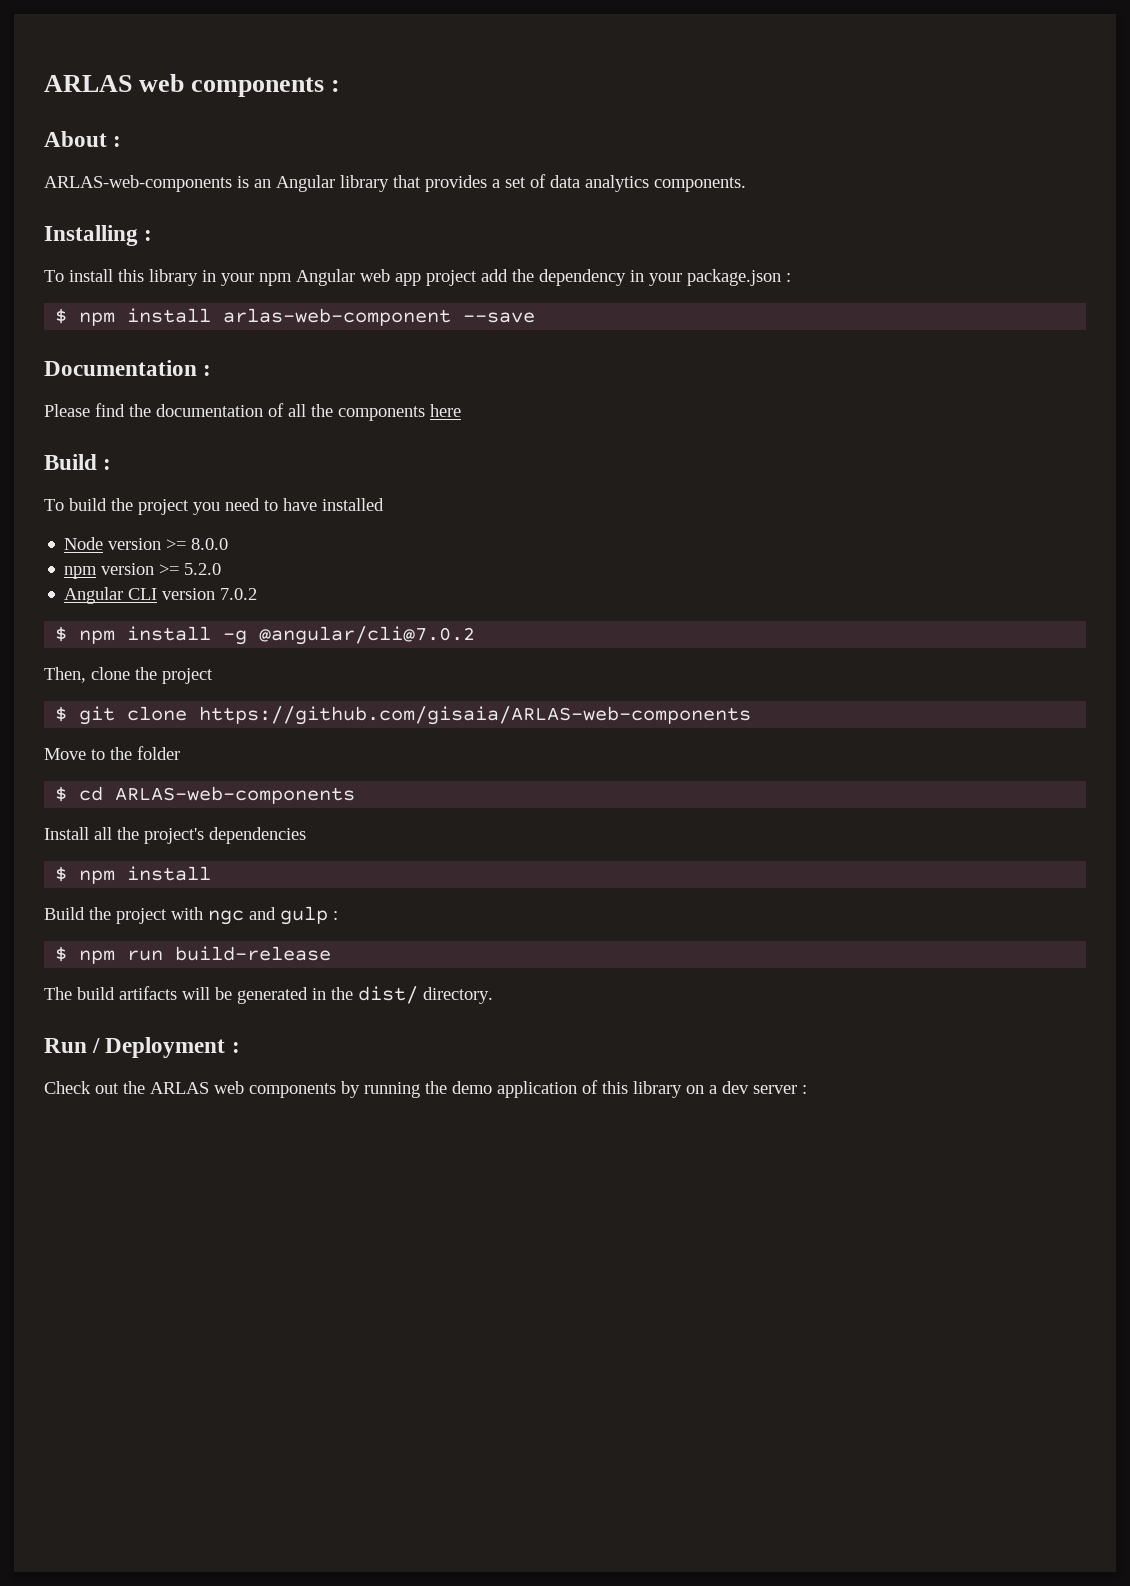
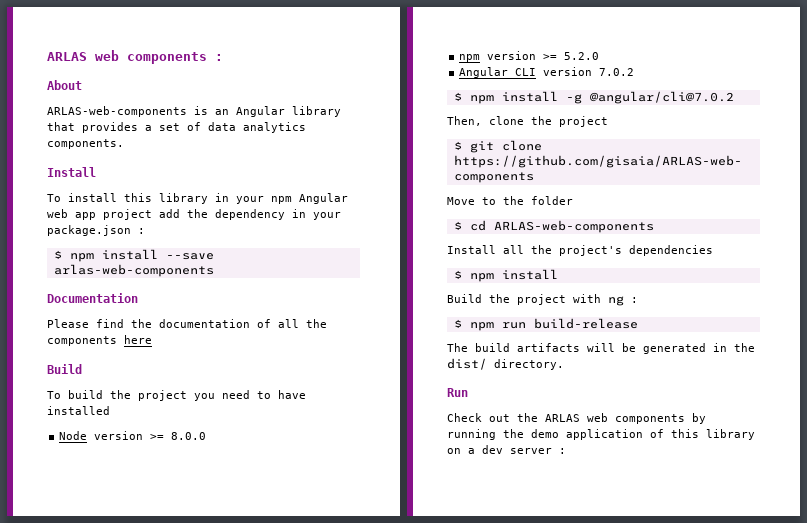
[113,136,122,147] : -> (82, 85) none
[44,225,153,246] Installing : -> [47,167,96,177] Install
[223,308,452,326] arlas-web-component -> (158, 254) none
(536, 317) none -> [53,264,214,277] arlas-web-components
[203,365,212,376] : -> (138, 298) none
[103,459,112,470] : -> (82, 369) none
[208,906,328,925] ngc and gulp -> [608,296,624,306] ng
[92,1037,240,1058] / Deployment : -> (468, 392) none

